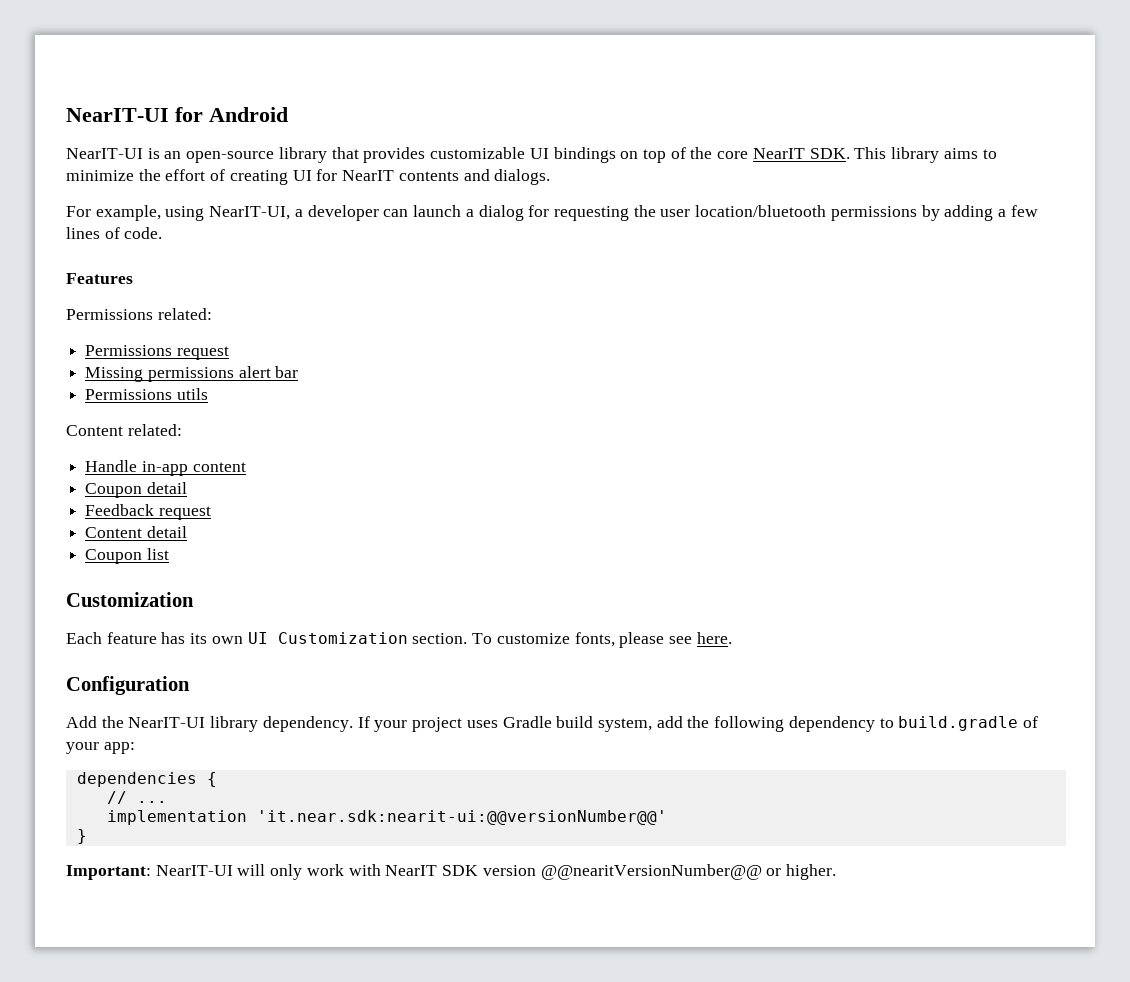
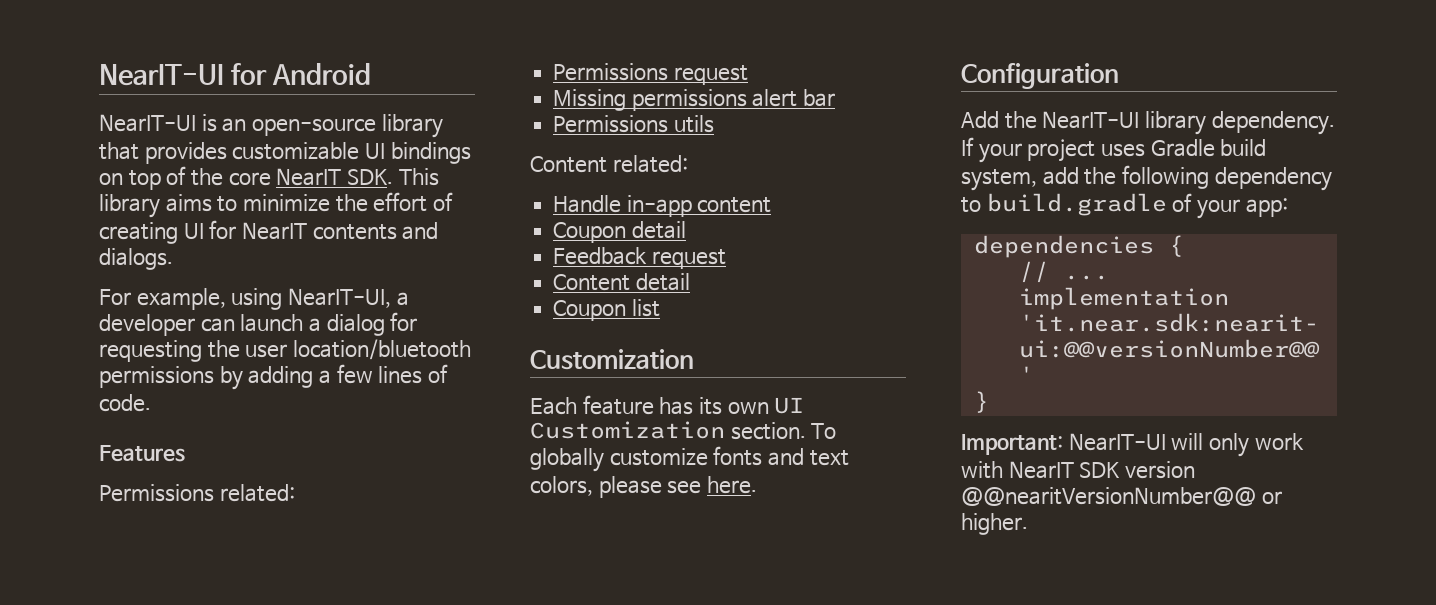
[496,632,615,647] customize fonts, -> [530,446,849,472] [530,476,593,496] globally customize fonts and text colors,

